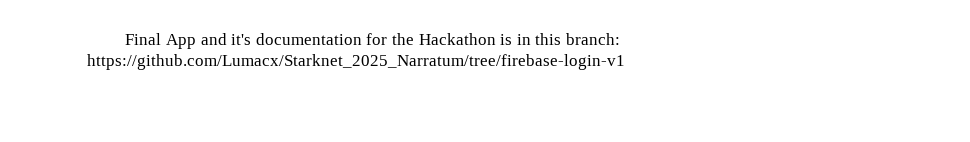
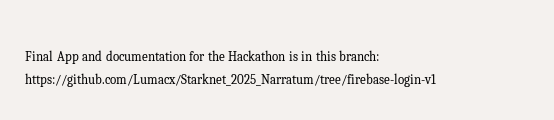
[231,34,252,45] it's -> (103, 55) none

